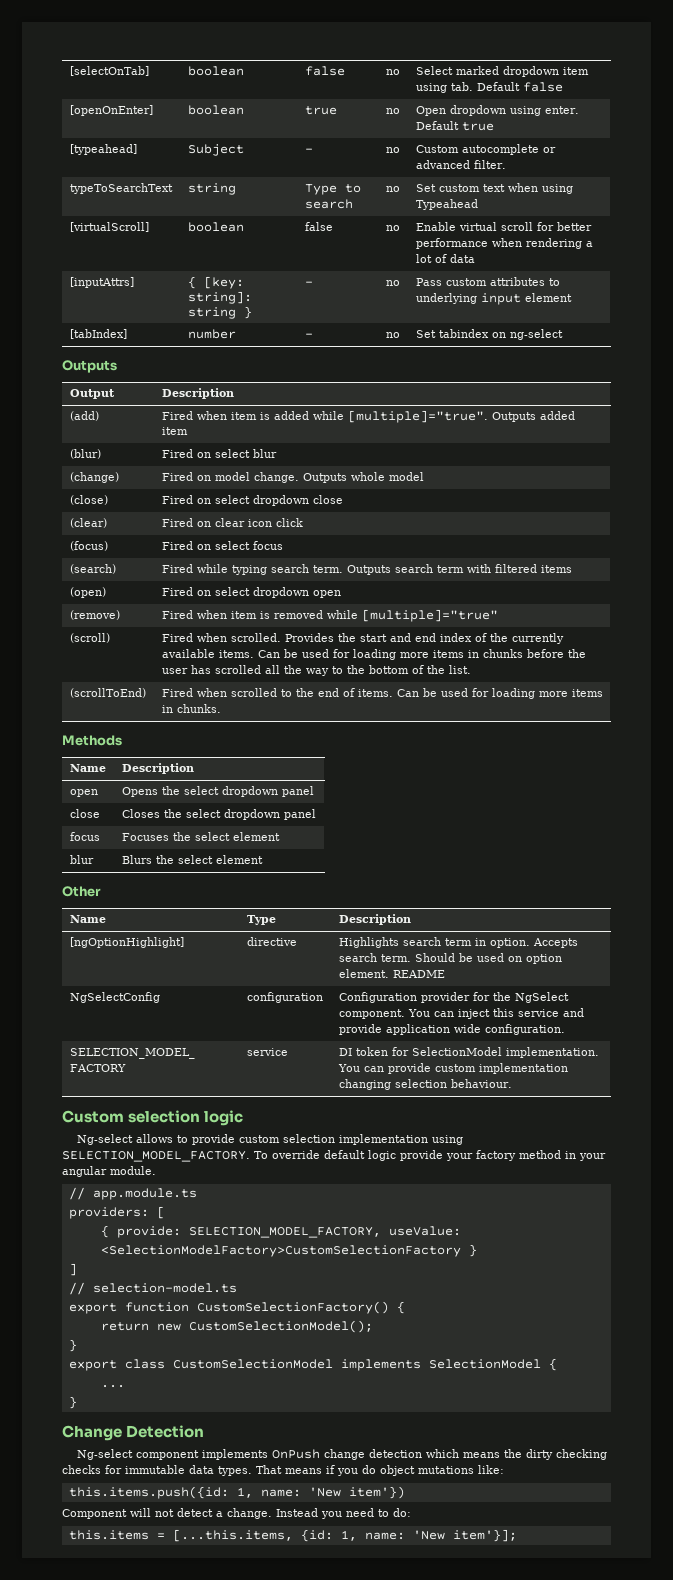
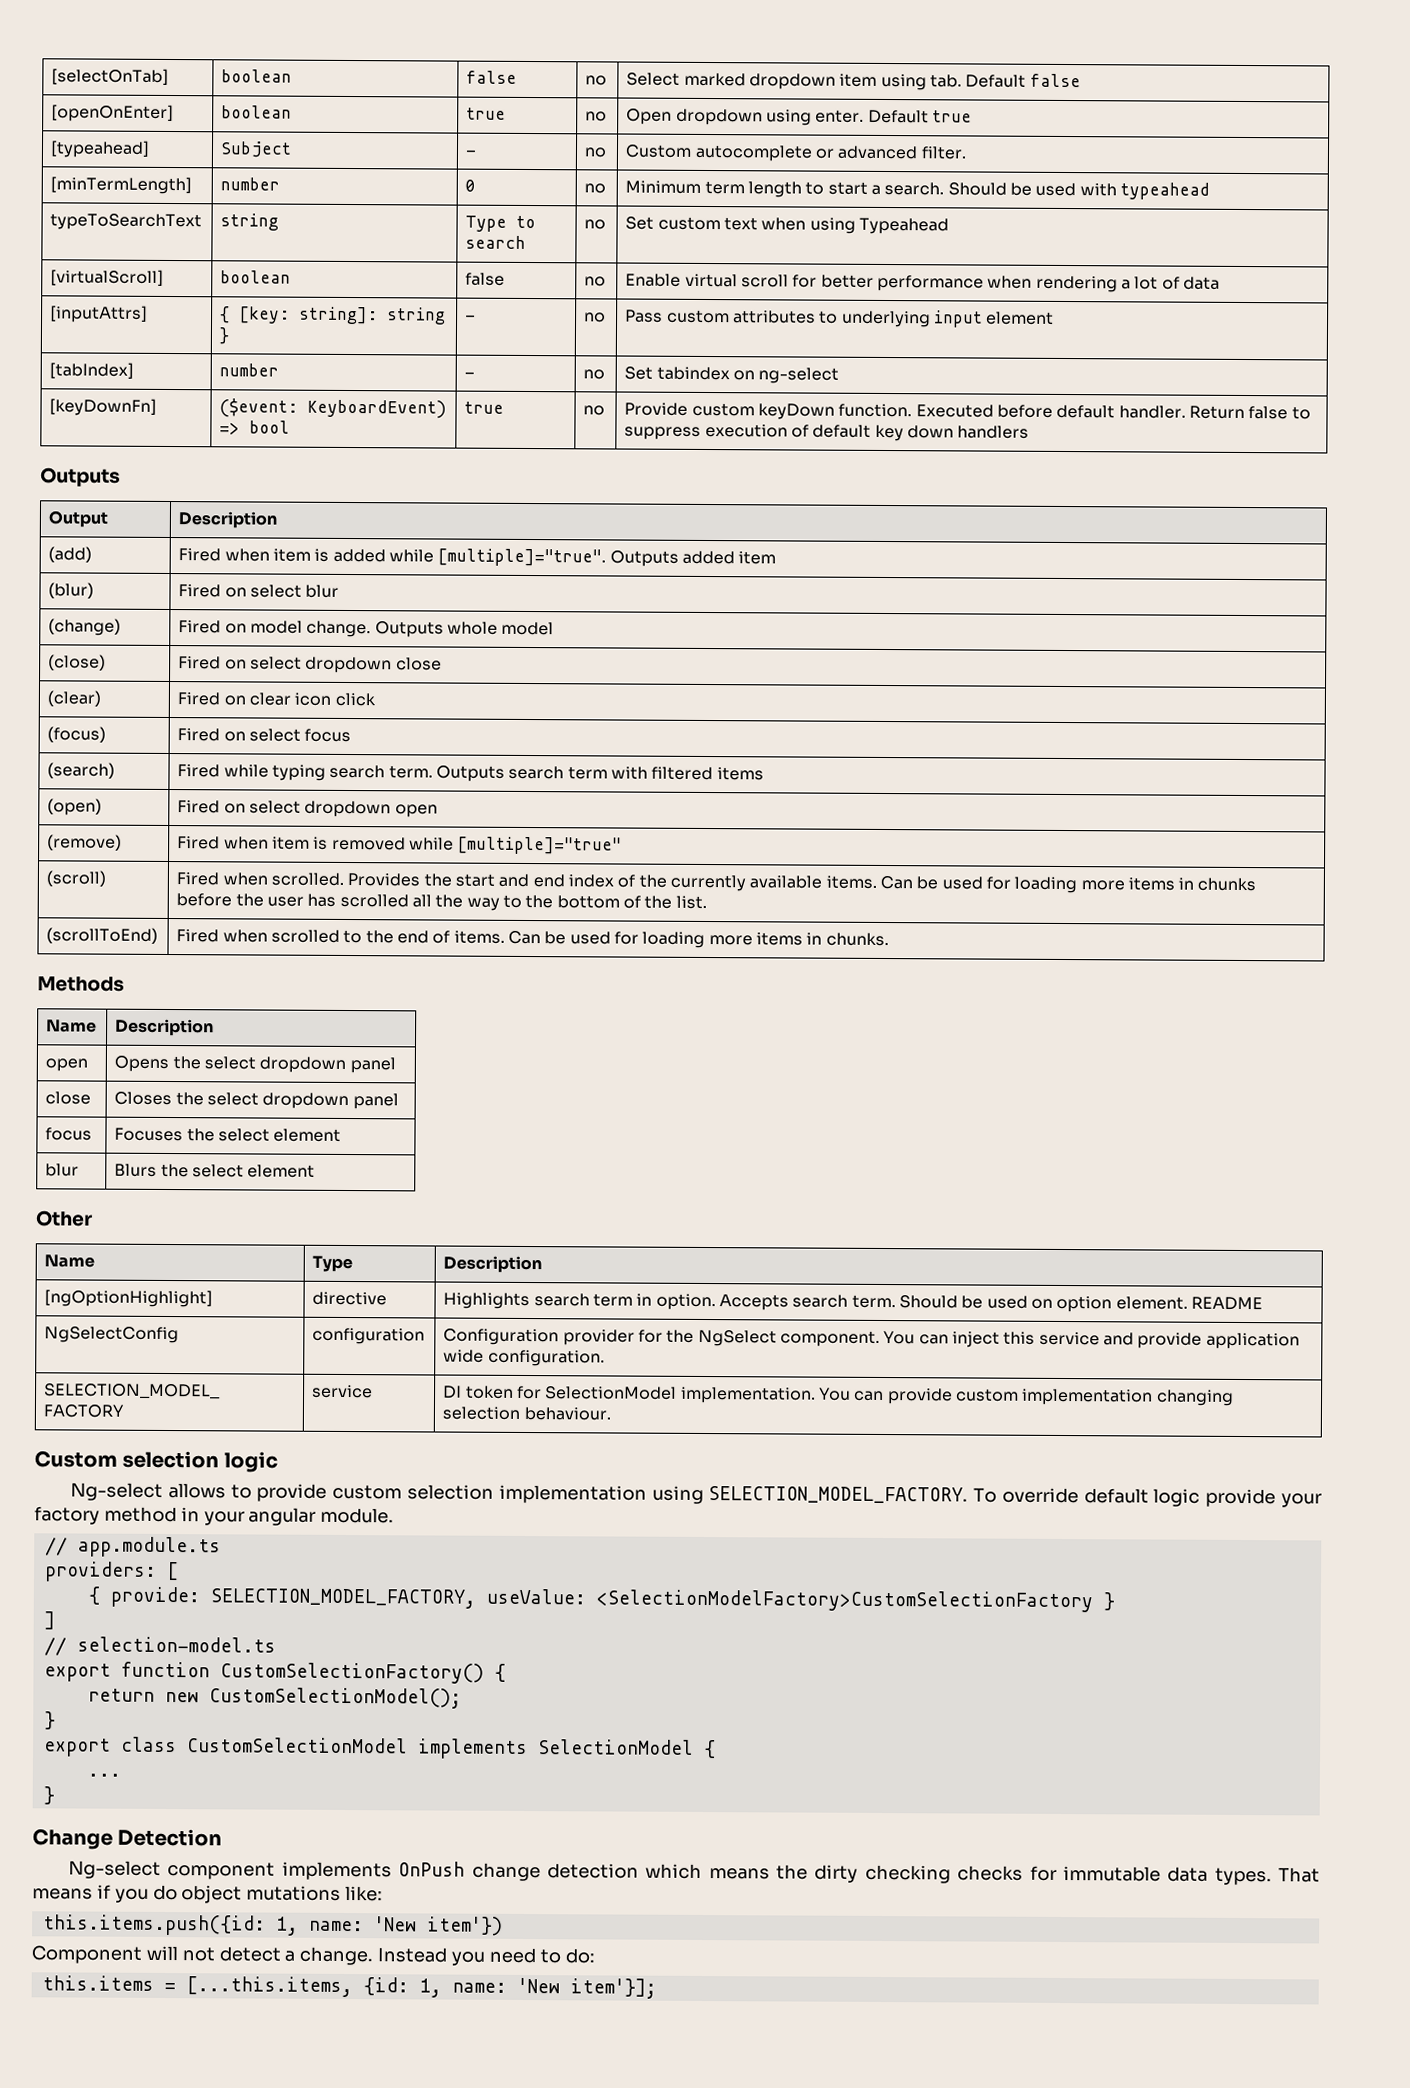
(506, 164) none -> [50,176,193,195] [220,177,281,191] [465,179,477,192] [584,183,607,194] [625,180,1210,200] // [minTermLength] | number | 0 | no | Minimum term length to start a search. Should be used with typeahead
(563, 334) none -> [49,398,158,416] [219,398,448,419] [219,420,291,435] [464,401,505,414] [583,405,606,416] [624,402,1311,420] [624,423,1030,442] // [keyDownFn] | ($event: KeyboardEvent) => bool | true | no | Provide custom keyDown function. Executed before default handler. Return false to suppress execution of default key down handlers

